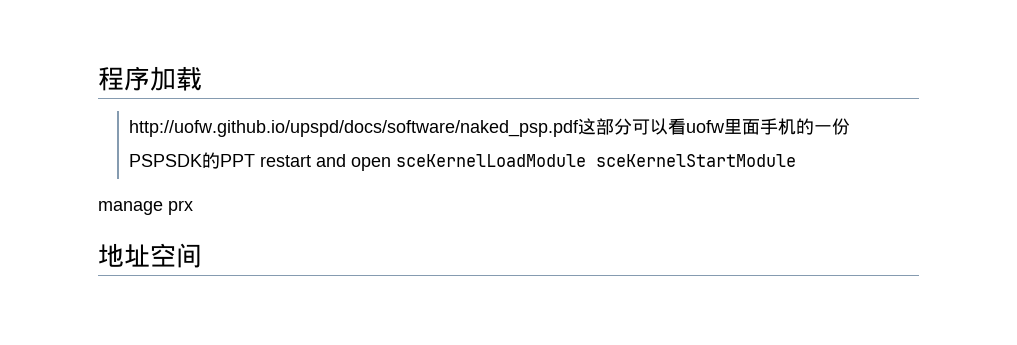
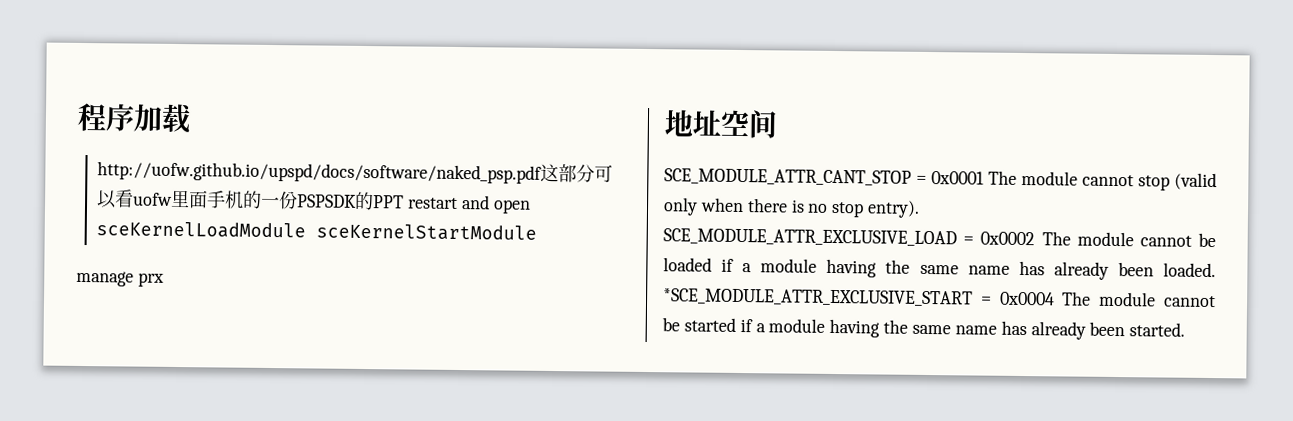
(202, 255) none -> [664,168,1217,191] [663,197,921,218] [663,228,1216,248] [663,257,1216,280] [663,288,1216,308] [662,317,1186,340] // SCE_MODULE_ATTR_CANT_STOP = 0x0001 The module cannot stop (valid only when there is no stop entry). SCE_MODULE_ATTR_EXCLUSIVE_LOAD = 0x0002 The module cannot be loaded if a module having the same name has already been loaded. *SCE_MODULE_ATTR_EXCLUSIVE_START = 0x0004 The module cannot be started if a module having the same name has already been started.

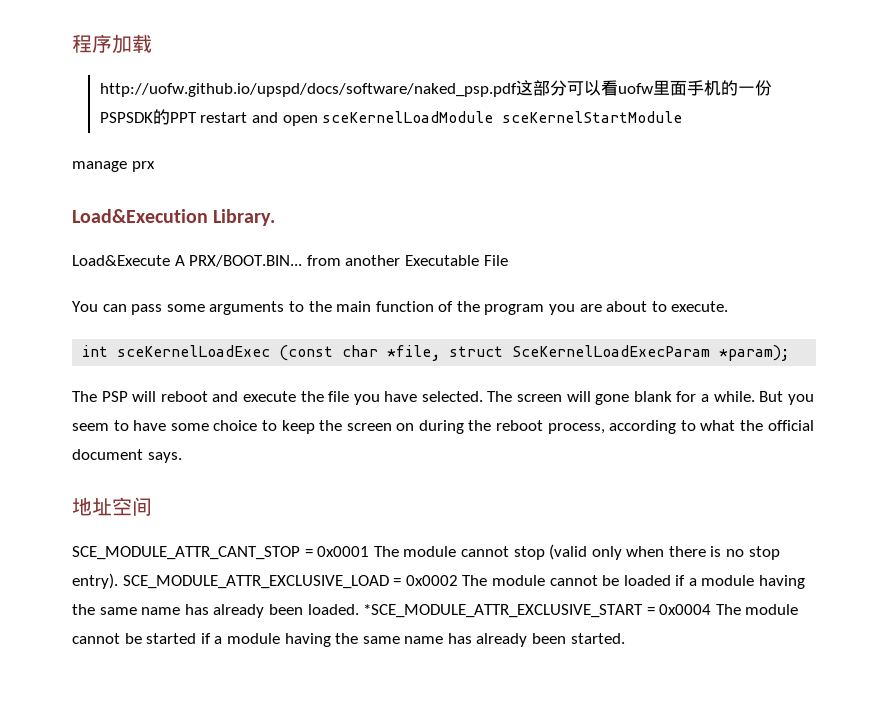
(164, 279) none -> [72,209,276,226] [72,255,508,267] [72,301,729,315] [82,345,790,361] [72,391,814,405] [72,420,814,434] [72,449,182,463] // Load&Execution Library. // Load&Execute A PRX/BOOT.BIN... from another Executable File // You can pass some arguments to the main function of the program you are about to execute. // int sceKernelLoadExec (const char *file, struct SceKernelLoadExecParam *param); // The PSP will reboot and execute the file you have selected. The screen will gone blank for a while. But you seem to have some choice to keep the screen on during the reboot process, according to what the official document says.

